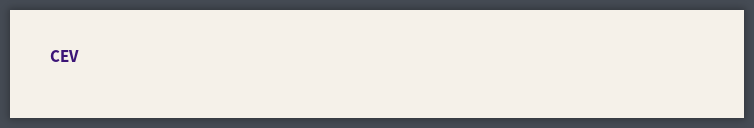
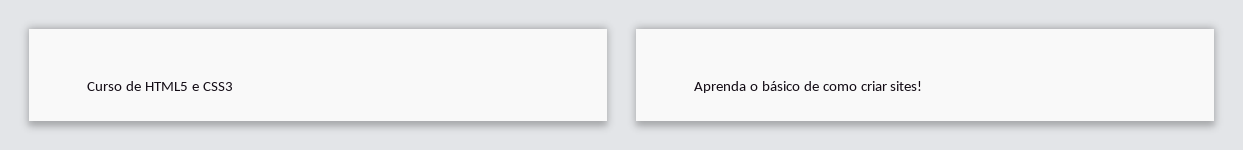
[50,50,79,62] CEV -> [87,81,233,91] [694,81,923,93] Curso de HTML5 e CSS3 // Aprenda o básico de como criar sites!

